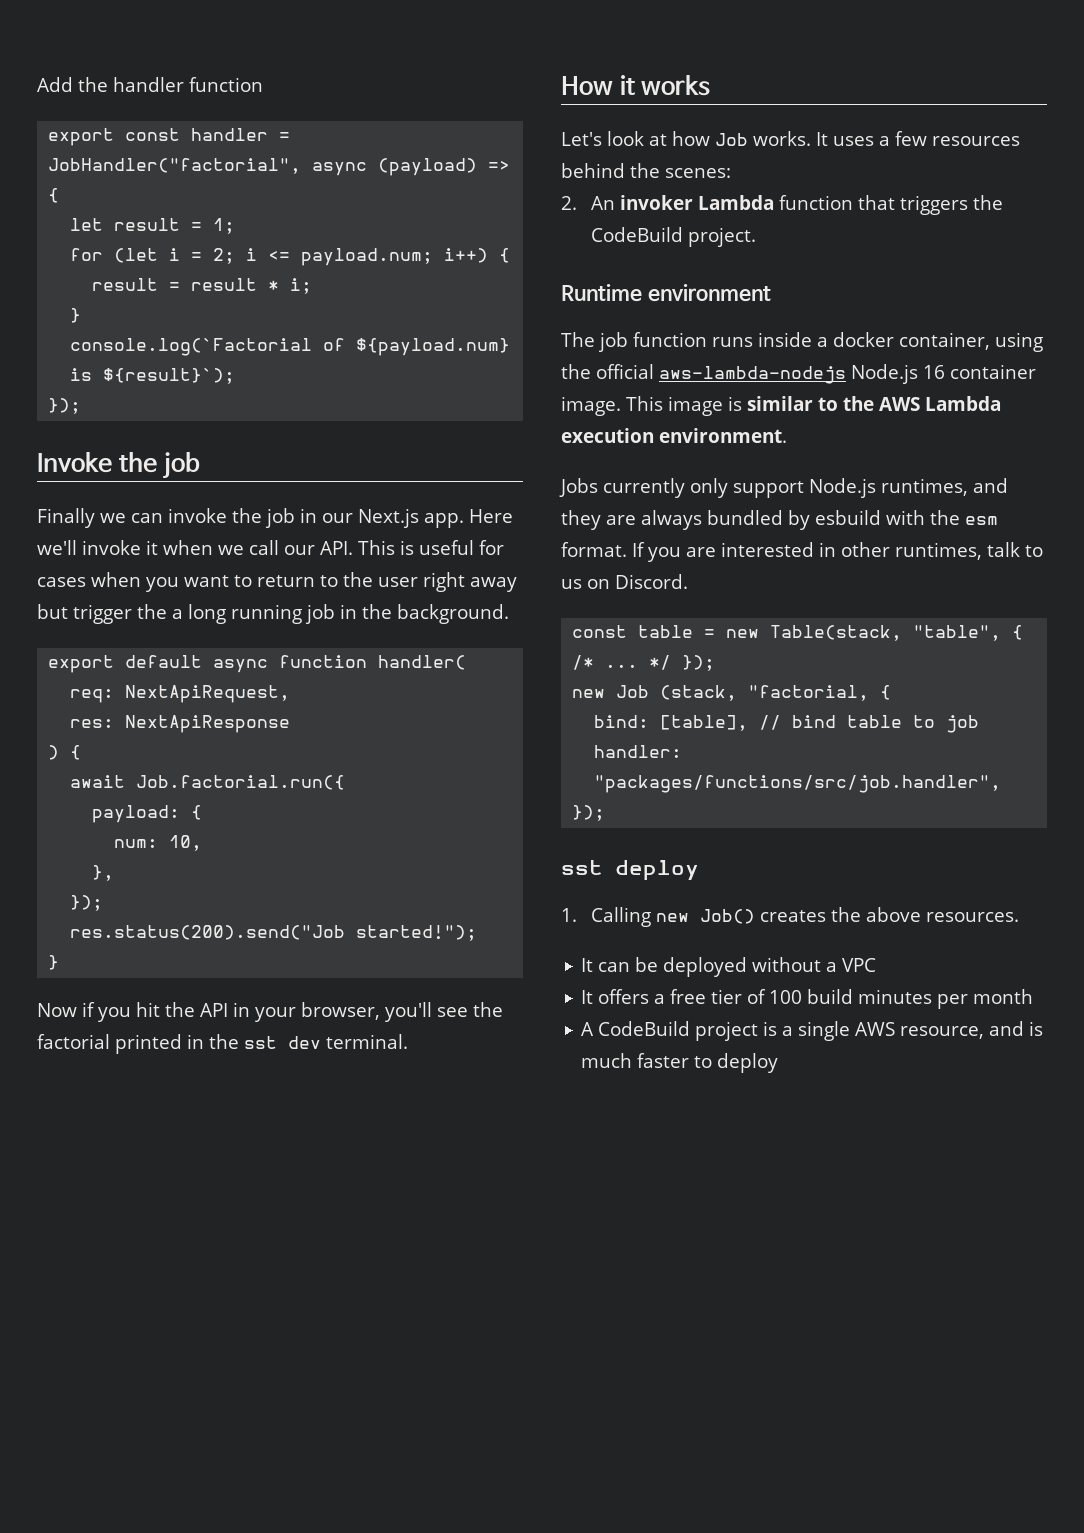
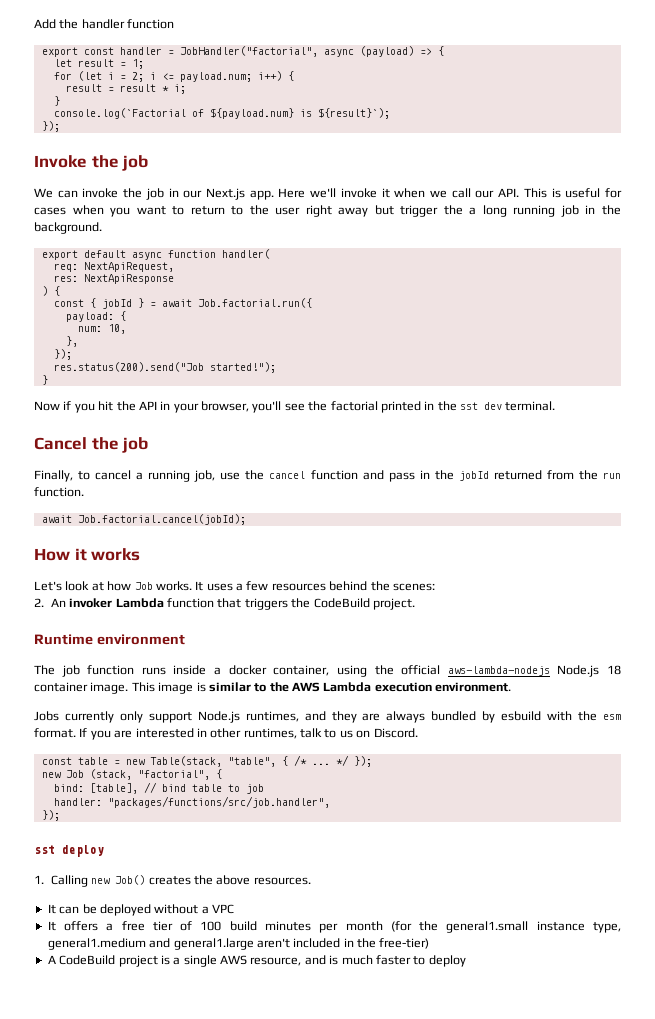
[37,508,126,528] Finally we -> [34,188,53,198] We
(82, 752) none -> [53,298,156,309] const { jobId } =
(408, 1041) none -> [34,437,149,453] [34,470,621,482] [34,487,84,497] [41,514,246,525] // Cancel the job // Finally, to cancel a running job, use the cancel function and pass in the jobId returned from the run function. // await Job.factorial.cancel(jobId);
[923,365,945,379] 16 -> [607,665,622,675] 18
[748,685,870,701] "factorial, -> [137,770,210,780] "factorial",
(1034, 996) none -> [390,921,622,933] [47,938,430,950] (for the general1.small instance type, general1.medium and general1.large aren't included in the free-tier)

